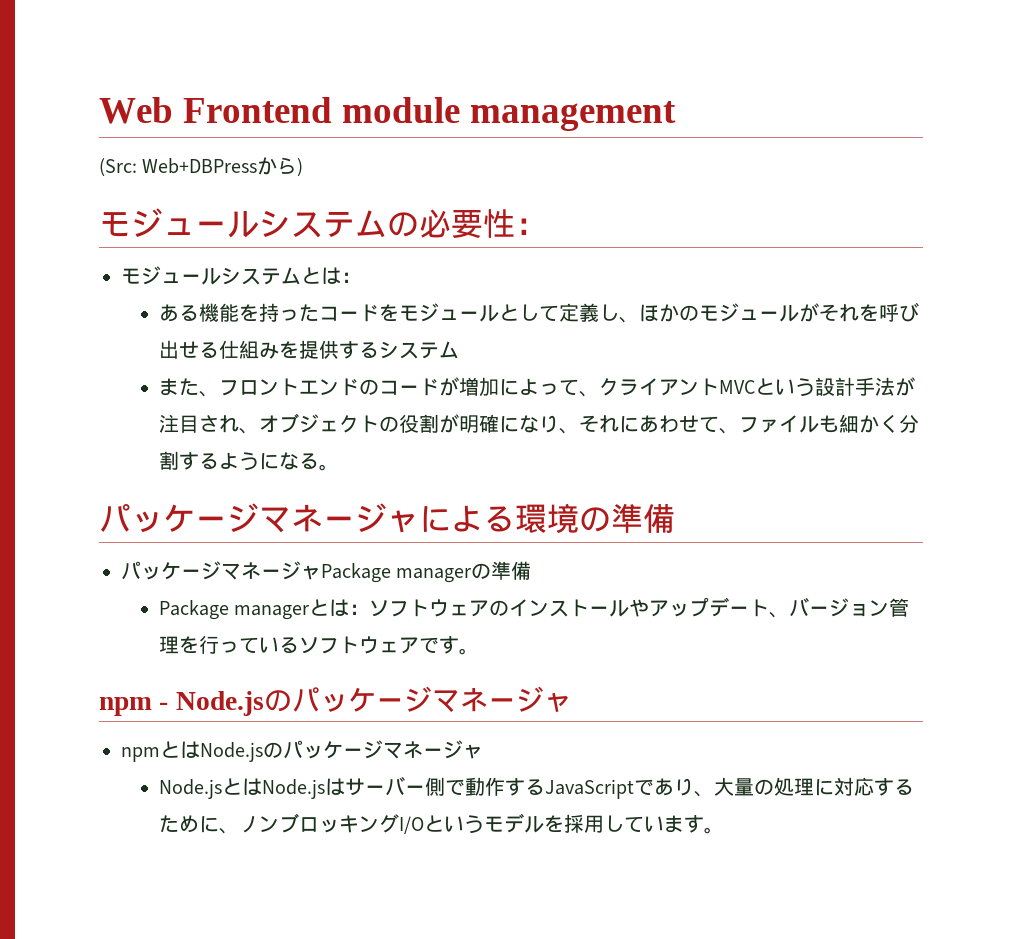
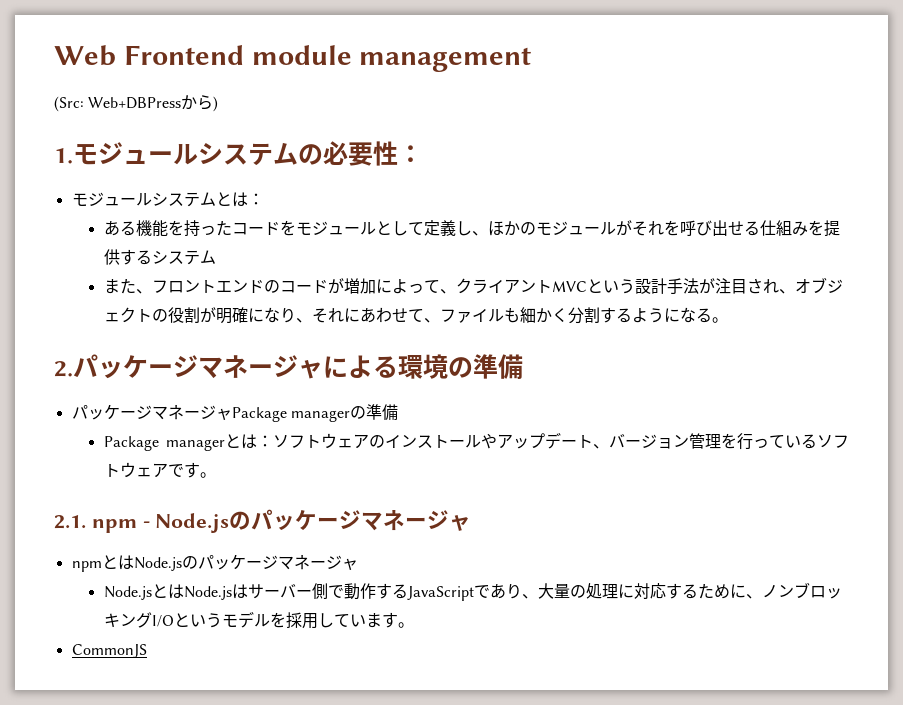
(304, 167) none -> [54,148,73,164] 1.
(339, 467) none -> [54,361,73,377] 2.
(479, 651) none -> [54,515,86,529] 2.1.
(724, 830) none -> [71,644,147,658] // CommonJS

